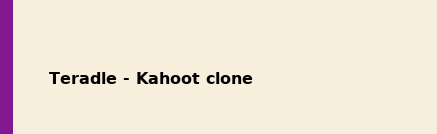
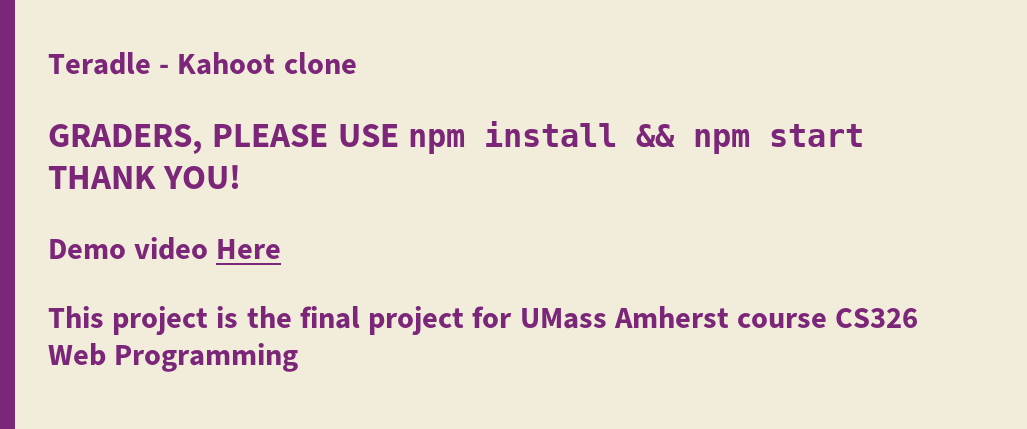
(253, 78) none -> [48,121,865,154] [48,165,242,189] [48,237,282,260] [48,306,919,335] [48,343,299,372] // GRADERS, PLEASE USE npm install && npm start THANK YOU! // Demo video Here // This project is the final project for UMass Amherst course CS326 Web Programming

